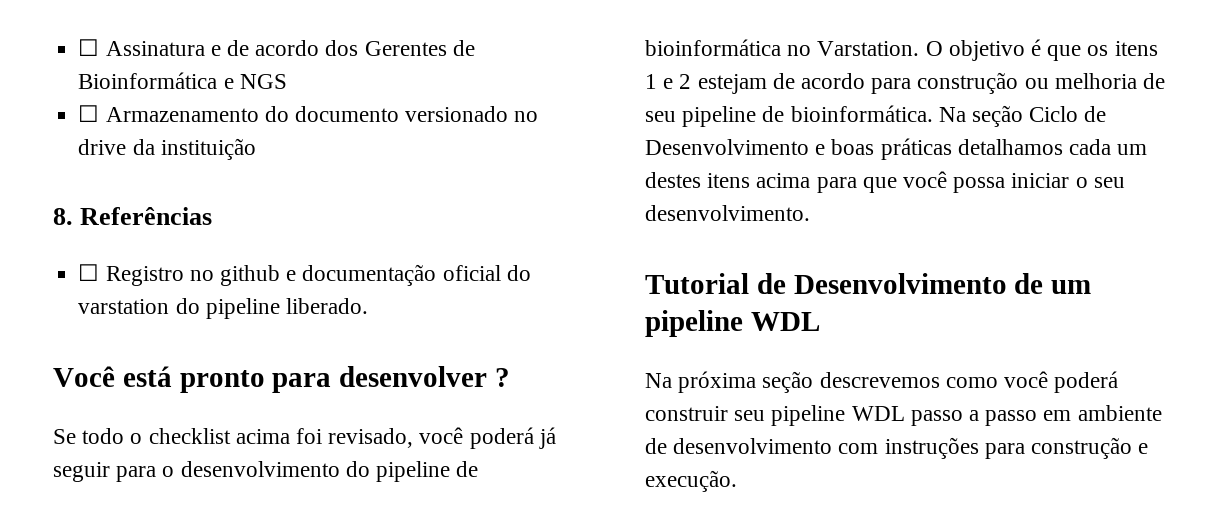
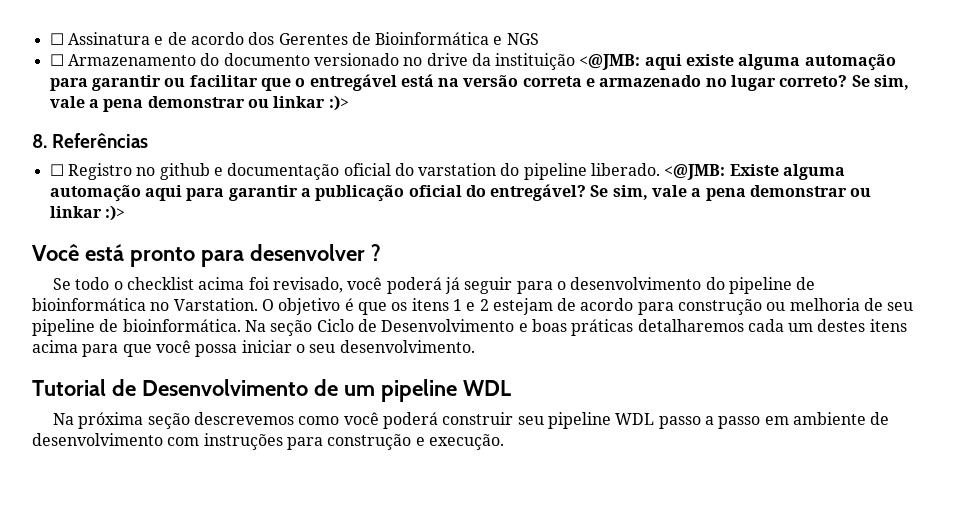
(256, 149) none -> [579,54,896,71] [49,74,910,91] [49,95,349,112] <@JMB: aqui existe alguma automação para garantir ou facilitar que o entregável está na versão correta e armazenado no lugar correto? Se sim, vale a pena demonstrar ou linkar :)>
(368, 306) none -> [664,164,846,180] [49,184,872,202] [49,205,125,221] <@JMB: Existe alguma automação aqui para garantir a publicação oficial do entregável? Se sim, vale a pena demonstrar ou linkar :)>
[957,139,1063,155] detalhamos -> [637,319,744,332] detalharemos

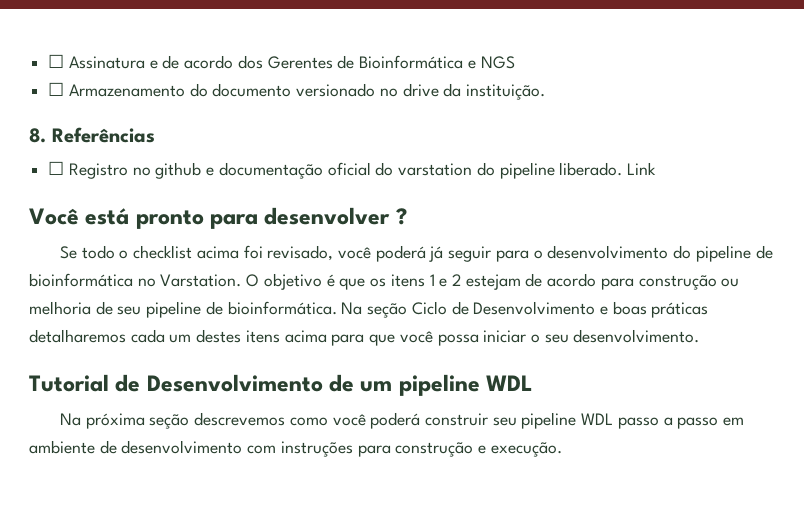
[495,53,896,71] [49,74,910,91] [49,95,349,112] instituição <@JMB: aqui existe alguma automação para garantir ou facilitar que o entregável está na versão correta e armazenado no lugar correto? Se sim, vale a pena demonstrar ou linkar :)> -> [466,84,546,100] instituição.
[664,164,846,180] [49,184,872,202] [49,205,125,221] <@JMB: Existe alguma automação aqui para garantir a publicação oficial do entregável? Se sim, vale a pena demonstrar ou linkar :)> -> [626,162,656,175] Link

